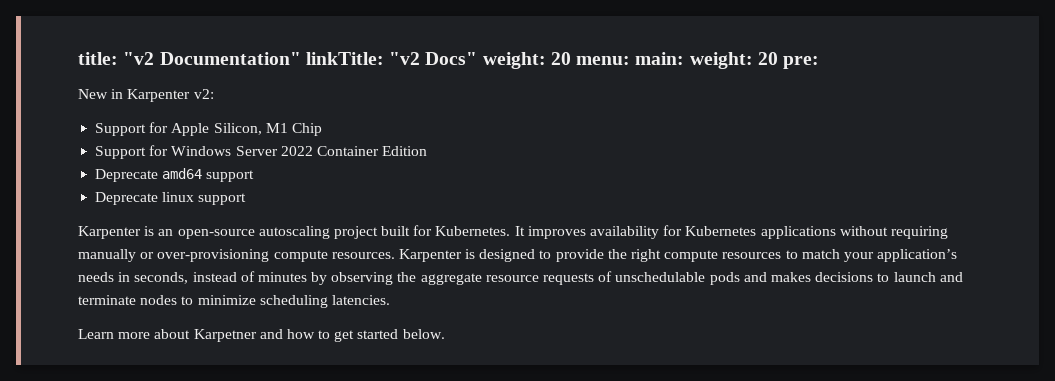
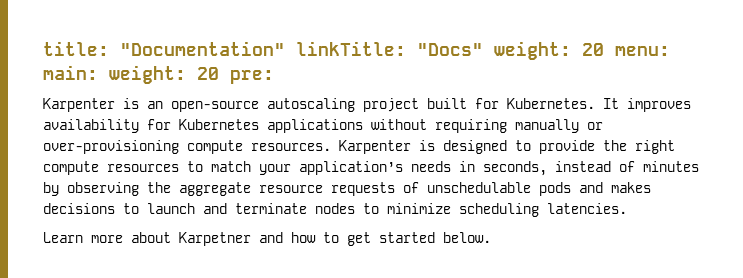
[123,52,478,65] "v2 Documentation" linkTitle: "v2 Docs" -> [120,41,483,56] "Documentation" linkTitle: "Docs"
[78,89,214,102] [95,122,322,136] [95,145,428,159] [95,168,255,182] [95,192,247,205] // New in Karpenter v2: // Support for Apple Silicon, M1 Chip // Support for Windows Server 2022 Container Edition // Deprecate amd64 support // Deprecate linux support -> (274, 77) none

